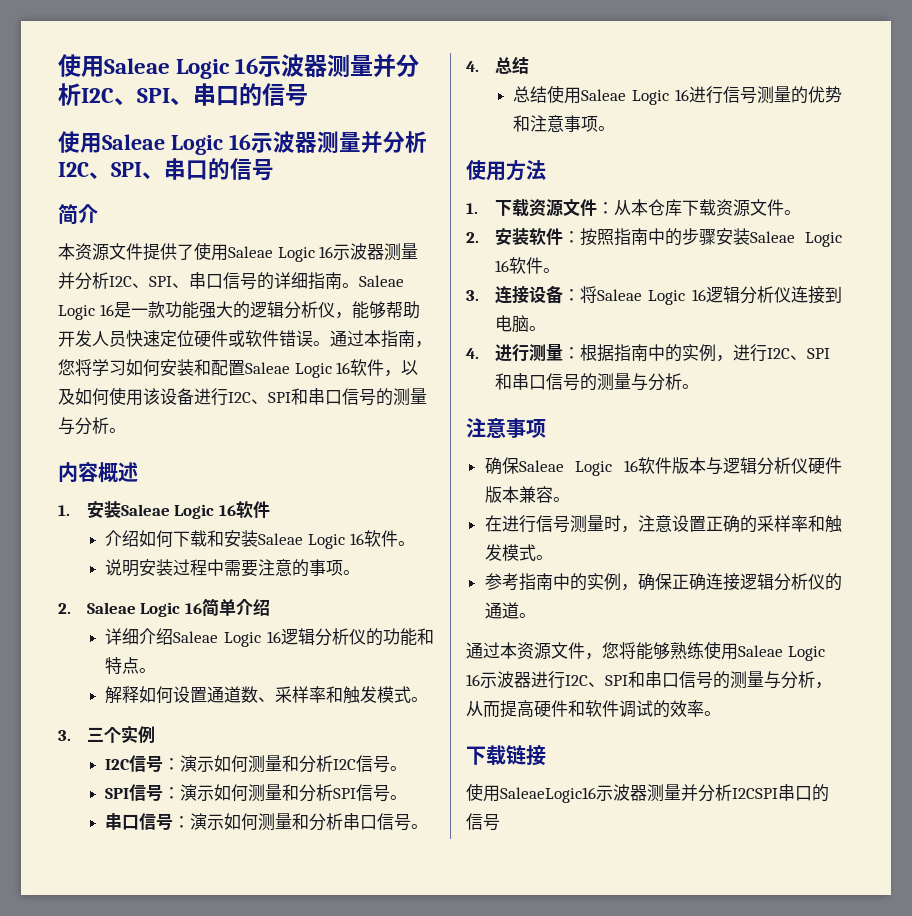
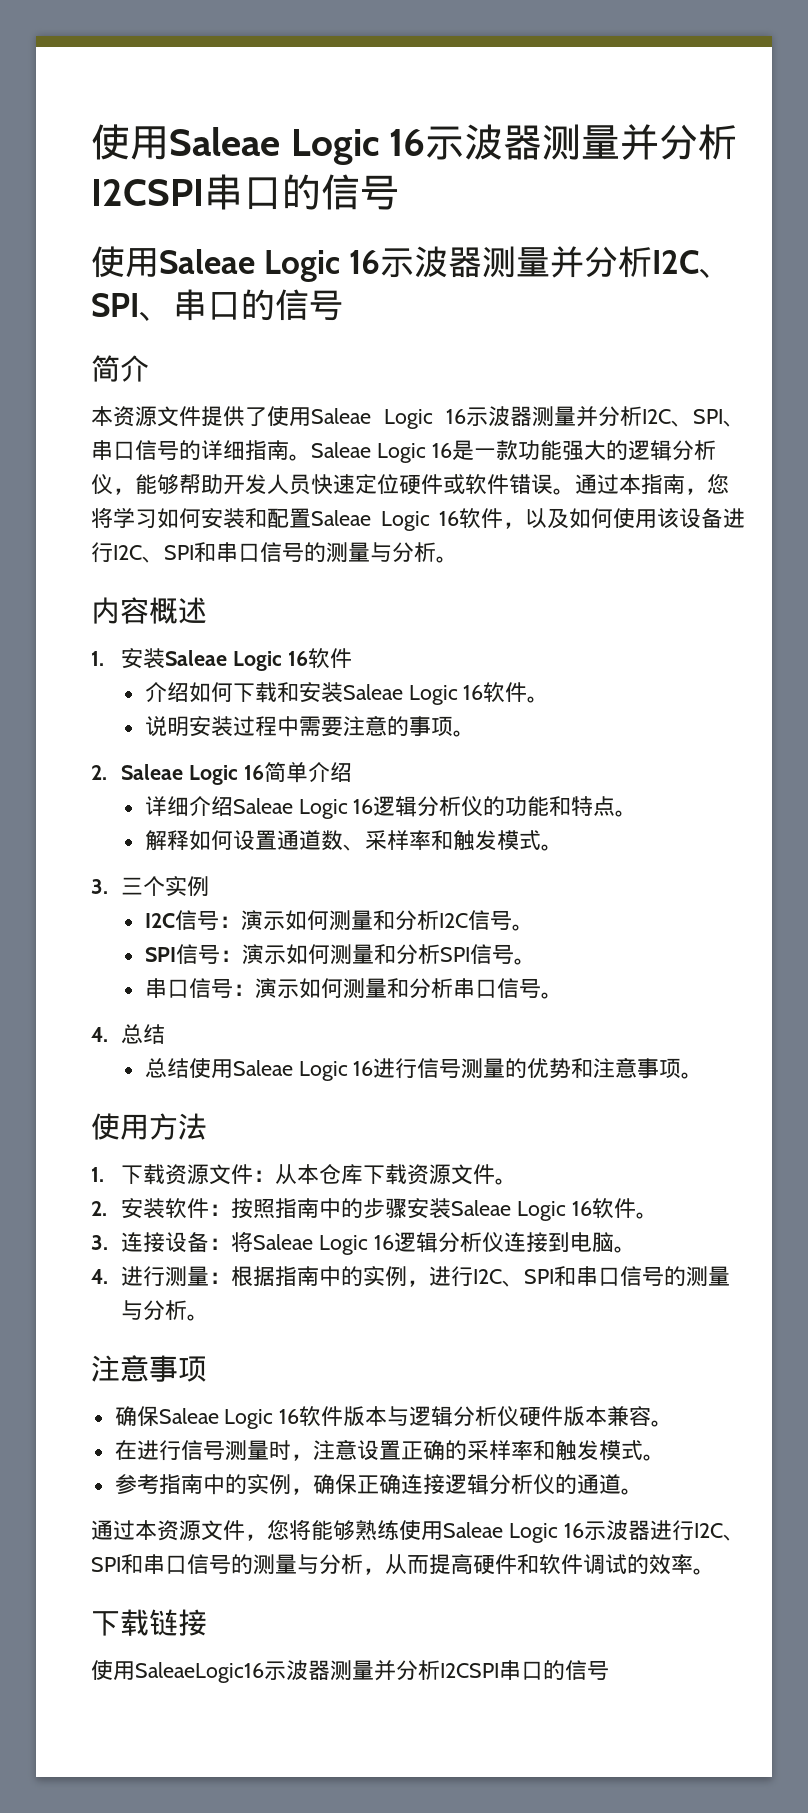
[58,54,420,79] [58,83,193,106] 使用Saleae Logic 16示波器测量并分析I2C、SPI、 -> [91,124,738,165] [91,179,204,206] 使用Saleae Logic 16示波器测量并分析I2CSPI

